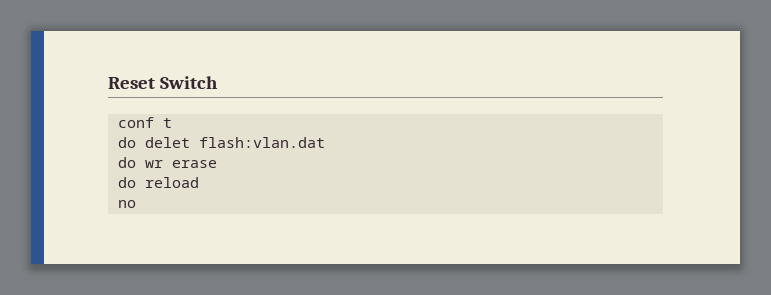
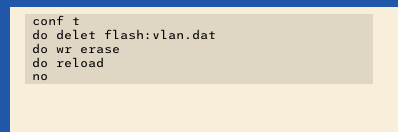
[108,76,218,89] Reset Switch // -> (31, 20) none

